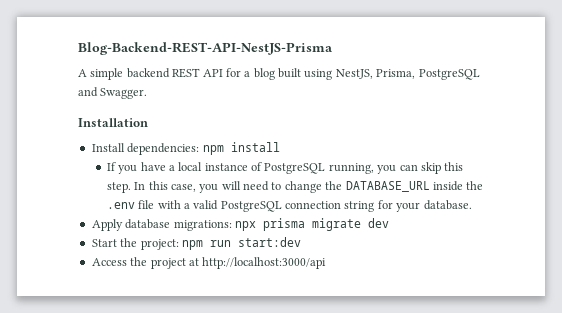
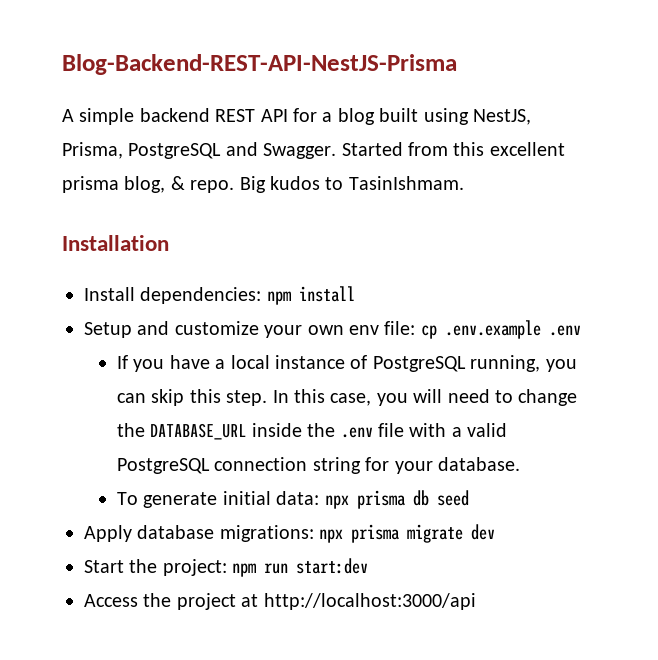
(148, 93) none -> [341,142,565,156] [62,176,464,193] Started from this excellent prisma blog, & repo. Big kudos to TasinIshmam.
(280, 147) none -> [84,320,581,339] // Setup and customize your own env file: cp .env.example .env
(472, 205) none -> [116,490,469,509] // To generate initial data: npx prisma db seed

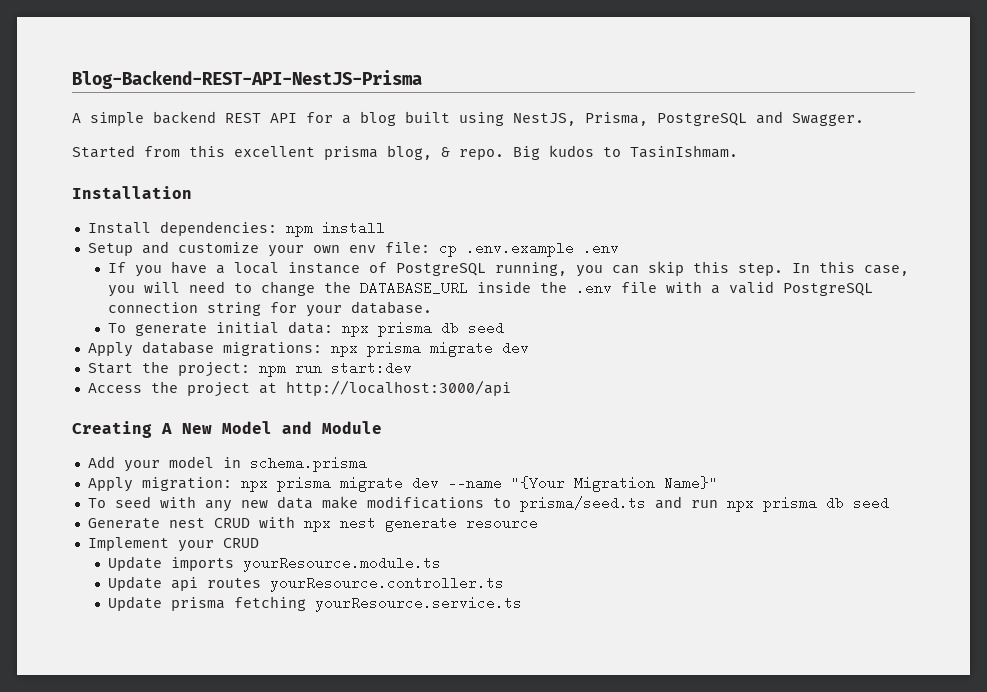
(337, 151) none -> (864, 119) //
(476, 601) none -> [72,421,382,438] [87,456,367,472] [87,476,718,492] [87,496,889,512] [87,516,538,532] [87,537,259,552] [108,556,442,572] [108,576,505,592] [108,596,523,612] // Creating A New Model and Module // Add your model in schema.prisma // Apply migration: npx prisma migrate dev --name "{Your Migration Name}" // To seed with any new data make modifications to prisma/seed.ts and run npx prisma db seed // Generate nest CRUD with npx nest generate resource // Implement your CRUD // Update imports yourResource.module.ts // Update api routes yourResource.controller.ts // Update prisma fetching yourResource.service.ts

